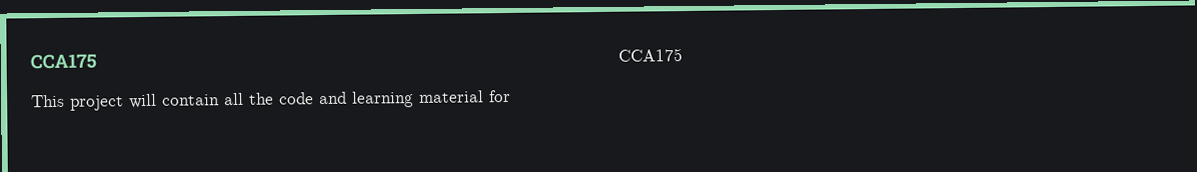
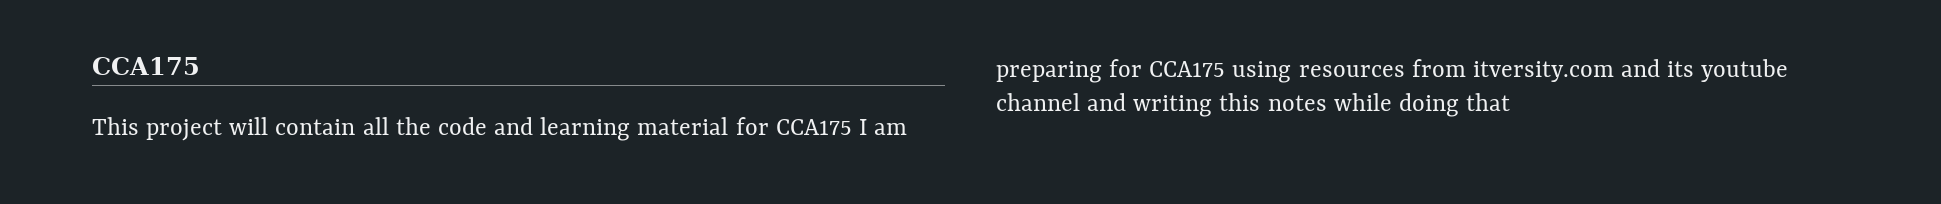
(683, 55) none -> [858,119,908,135] [996,59,1789,83] [996,93,1511,117] I am preparing for CCA175 using resources from itversity.com and its youtube channel and writing this notes while doing that

